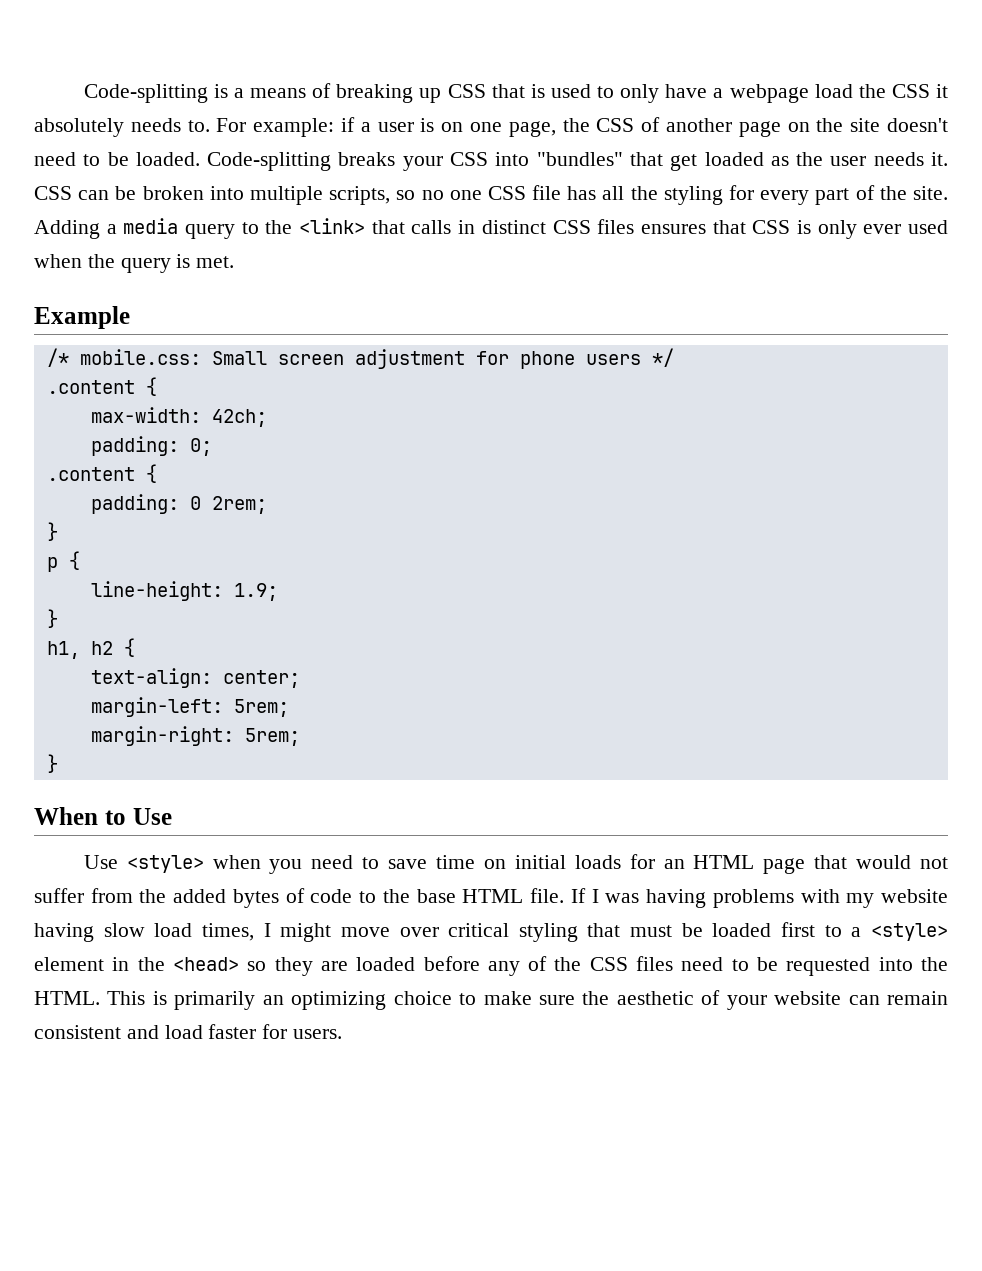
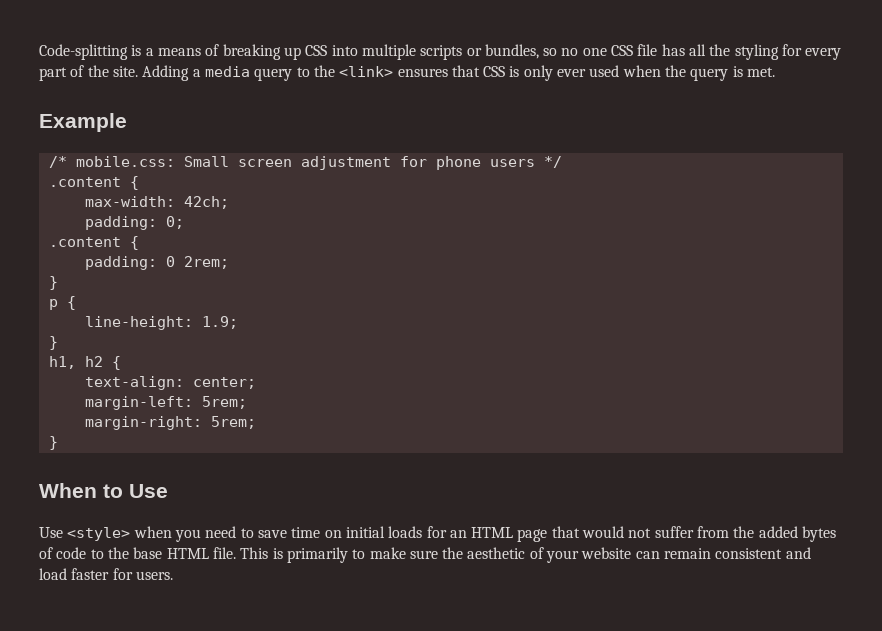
[491,84,948,103] [34,117,948,137] [34,152,948,171] [34,186,391,205] that is used to only have a webpage load the CSS it absolutely needs to. For example: if a user is on one page, the CSS of another page on the site doesn't need to be loaded. Code-splitting breaks your CSS into "bundles" that get loaded as the user needs it. CSS can be broken into multiple scripts, -> [331,44,539,60] into multiple scripts or bundles,
[371,219,635,234] that calls in distinct CSS files -> (394, 71) none
[570,888,948,908] [34,922,948,942] [34,956,948,976] [34,991,452,1010] If I was having problems with my website having slow load times, I might move over critical styling that must be loaded first to a <style> element in the <head> so they are loaded before any of the CSS files need to be requested into the HTML. This is primarily an optimizing choice -> [240,547,348,563] This is primarily

